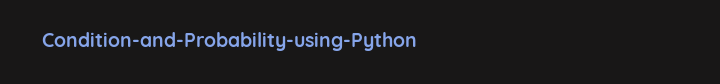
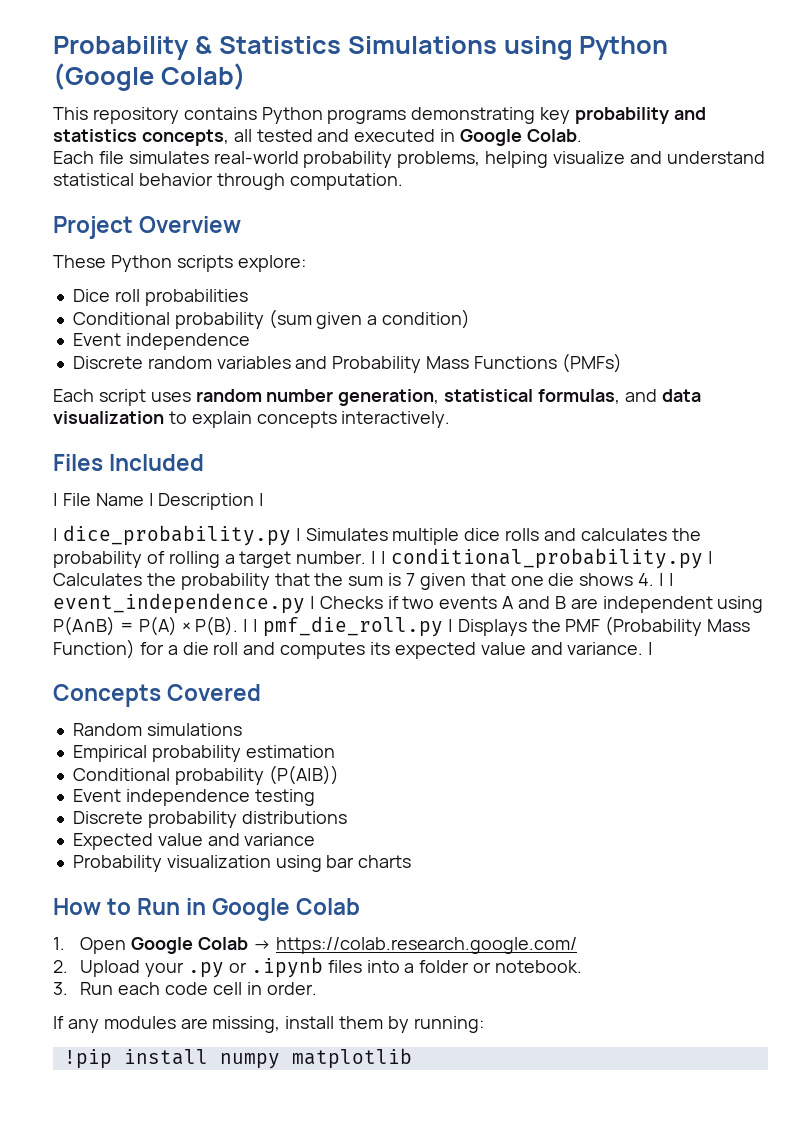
[42,32,417,51] Condition-and-Probability-using-Python -> [53,36,669,60] [53,63,246,91] [53,107,706,124] [53,129,582,146] [53,151,765,168] [53,173,403,190] [53,216,242,239] [53,255,306,272] [72,289,248,306] [72,309,471,329] [72,333,250,350] [72,353,622,373] [53,389,701,406] [53,411,451,428] [53,454,205,471] [53,493,265,510] [53,525,701,546] [53,548,713,569] [53,573,674,590] [53,593,764,614] [53,616,751,637] [53,639,654,659] [53,684,262,707] [72,723,242,736] [72,745,335,762] [72,765,339,785] [72,789,315,806] [72,811,347,828] [72,833,316,850] [72,855,412,872] [53,898,361,921] [53,937,577,954] [53,957,582,978] [53,982,317,995] [53,1016,484,1033] [63,1048,412,1069] Probability & Statistics Simulations using Python (Google Colab) // This repository contains Python programs demonstrating key probability and statistics concepts, all tested and executed in Google Colab. // Each file simulates real-world probability problems, helping visualize and understand statistical behavior through computation. // Project Overview // These Python scripts explore: // Dice roll probabilities // Conditional probability (sum given a condition) // Event independence // Discrete random variables and Probability Mass Functions (PMFs) // Each script uses random number generation, statistical formulas, and data visualization to explain concepts interactively. // Files Included // | File Name | Description | // | dice_probability.py | Simulates multiple dice rolls and calculates the probability of rolling a target number. | | conditional_probability.py | Calculates the probability that the sum is 7 given that one die shows 4. | | event_independence.py | Checks if two events A and B are independent using P(A∩B) = P(A) × P(B). | | pmf_die_roll.py | Displays the PMF (Probability Mass Function) for a die roll and computes its expected value and variance. | // Concepts Covered // Random simulations // Empirical probability estimation // Conditional probability (P(A|B)) // Event independence testing // Discrete probability distributions // Expected value and variance // Probability visualization using bar charts // How to Run in Google Colab // 1. Open Google Colab → https://colab.research.google.com/ // 2. Upload your .py or .ipynb files into a folder or notebook. // 3. Run each code cell in order. // If any modules are missing, install them by running: // !pip install numpy matplotlib

